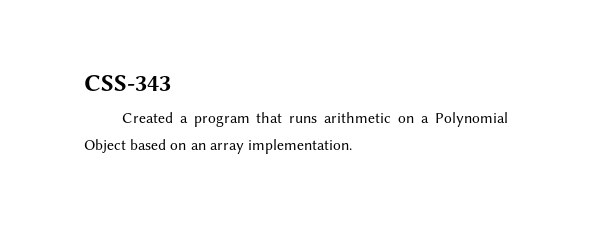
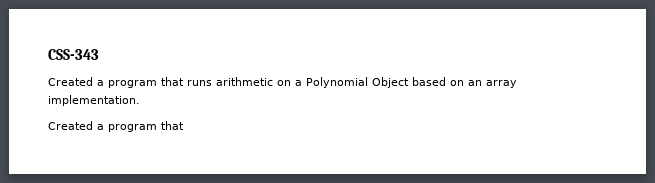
(352, 146) none -> [48,121,184,132] // Created a program that

